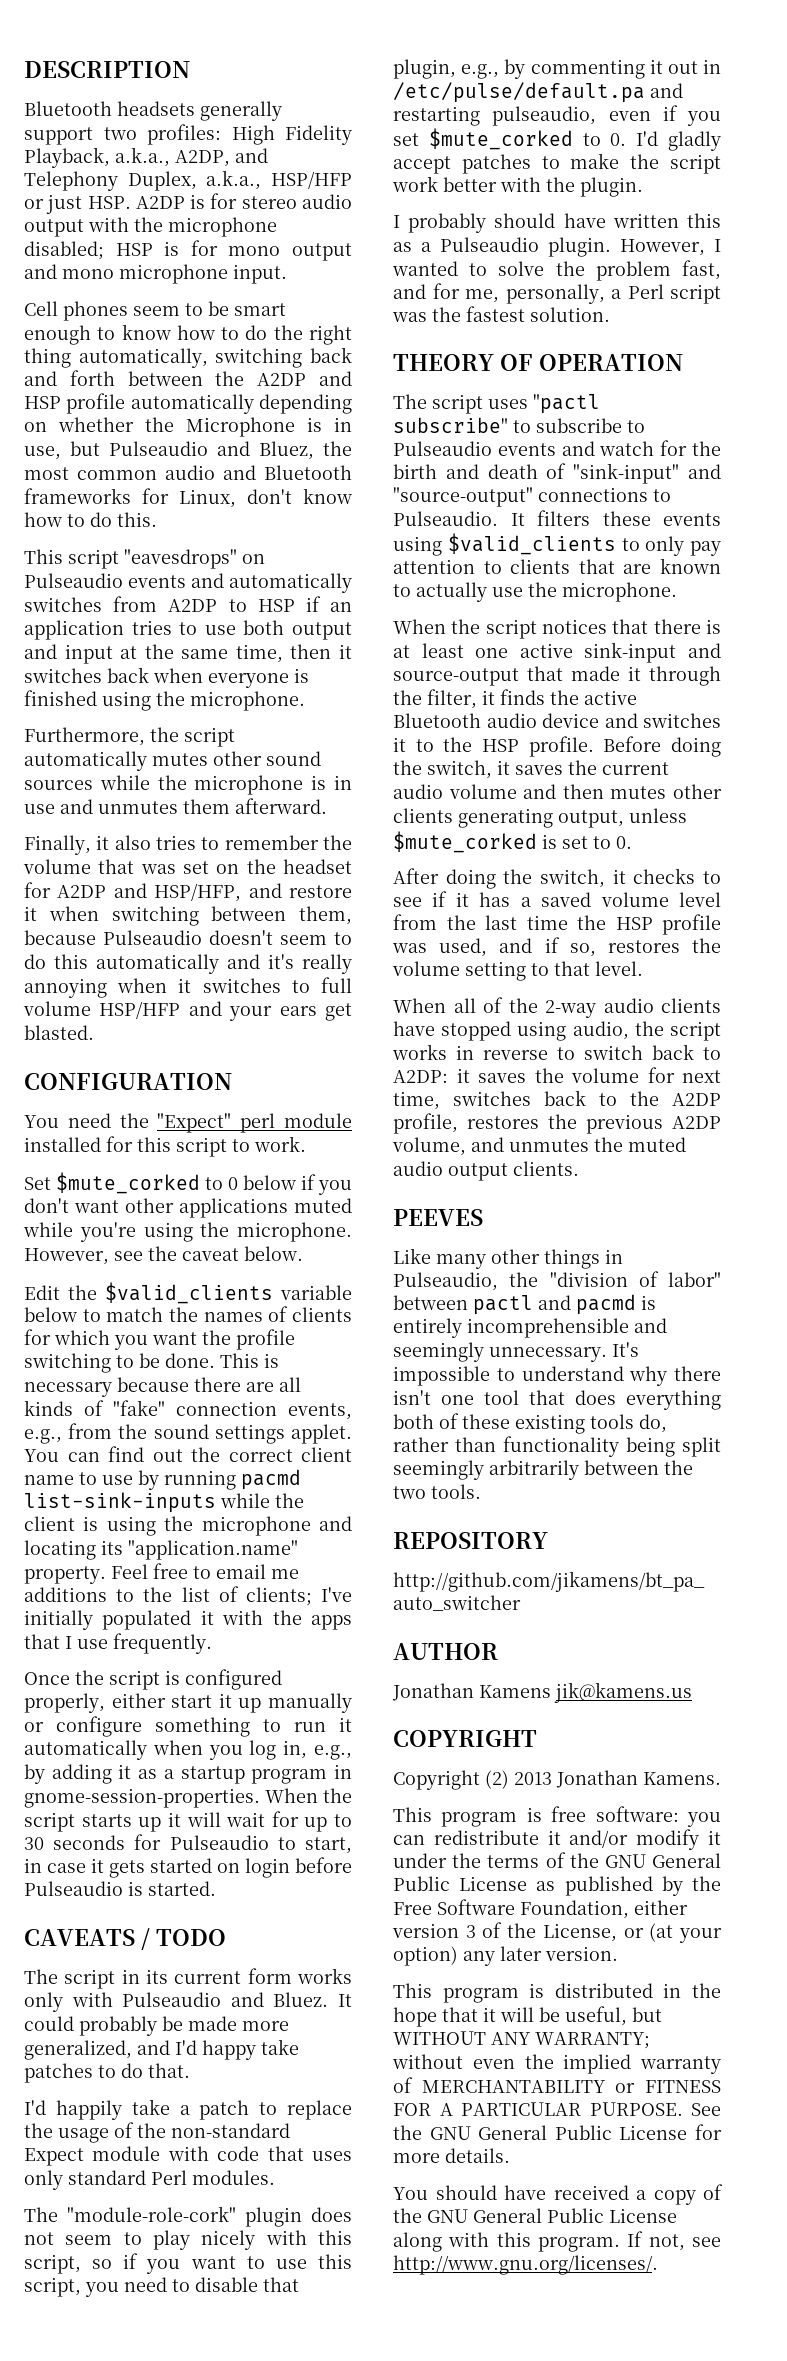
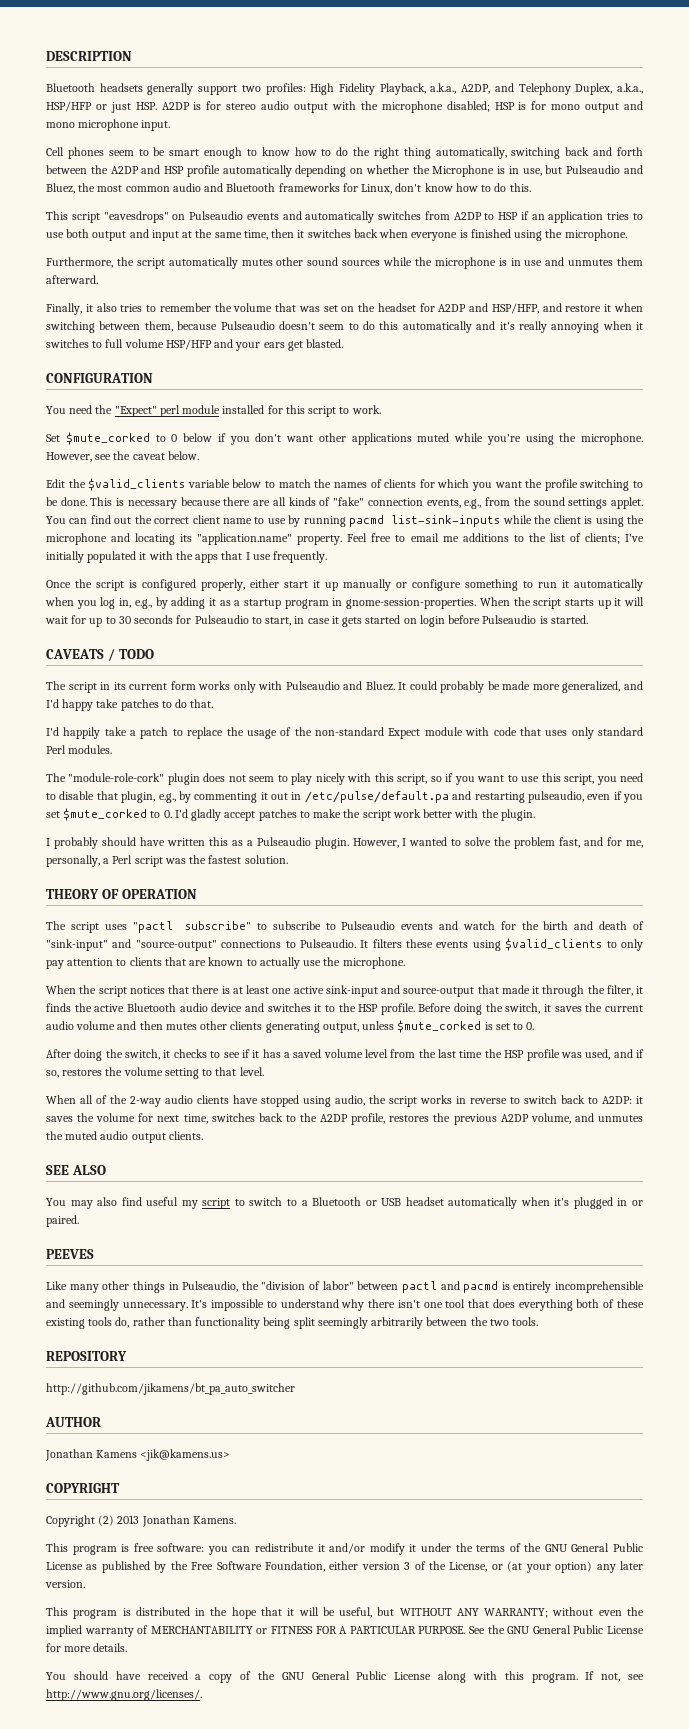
(579, 1168) none -> [46,1165,106,1175] [46,1197,643,1209] [46,1215,79,1227] // SEE ALSO // You may also find useful my script to switch to a Bluetooth or USB headset automatically when it's plugged in or paired.
[554,1682,692,1703] jik@kamens.us -> [140,1449,231,1461] <jik@kamens.us>

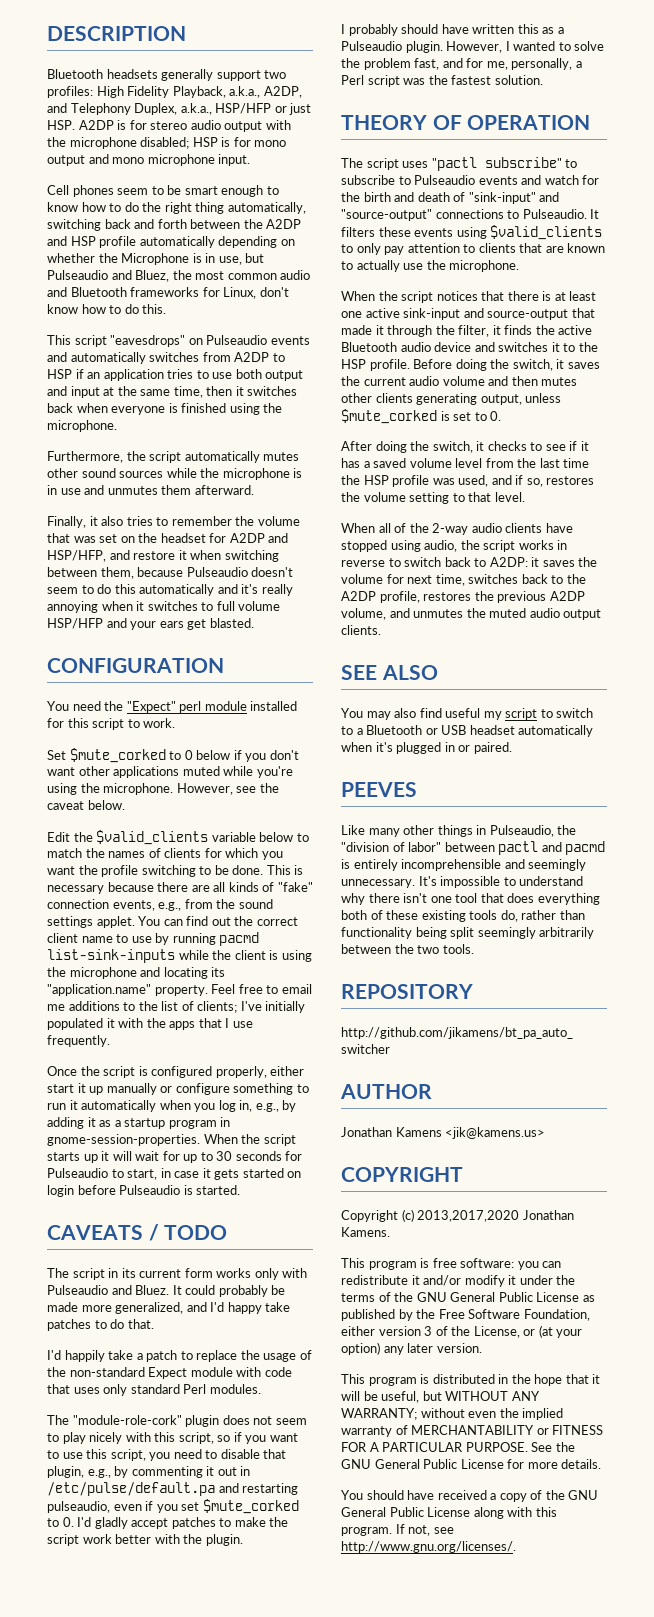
[98,1515,140,1526] (2) 2013 -> [401,1209,520,1222] (c) 2013,2017,2020

